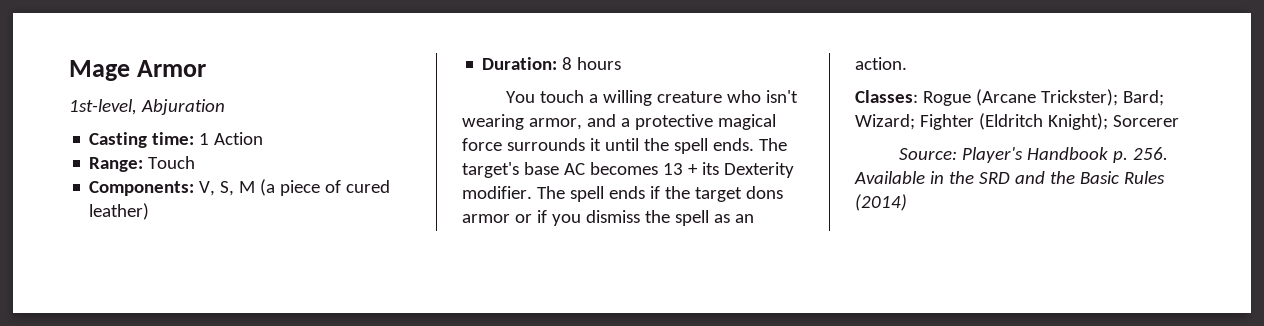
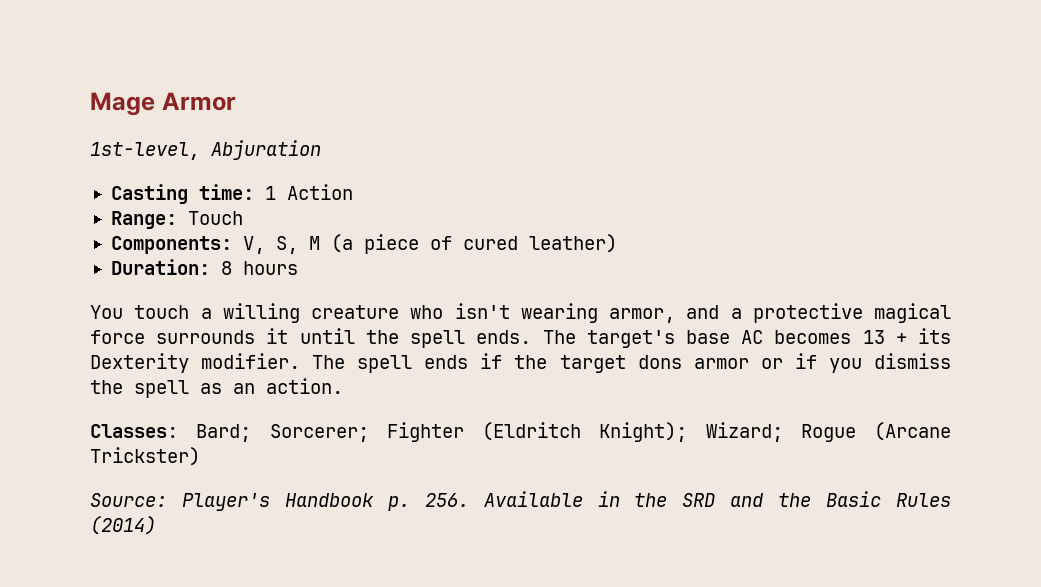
[922,89,1164,106] [855,113,1179,130] Rogue (Arcane Trickster); Bard; Wizard; Fighter (Eldritch Knight); Sorcerer -> [196,422,951,442] [90,447,200,466] Bard; Sorcerer; Fighter (Eldritch Knight); Wizard; Rogue (Arcane Trickster)

